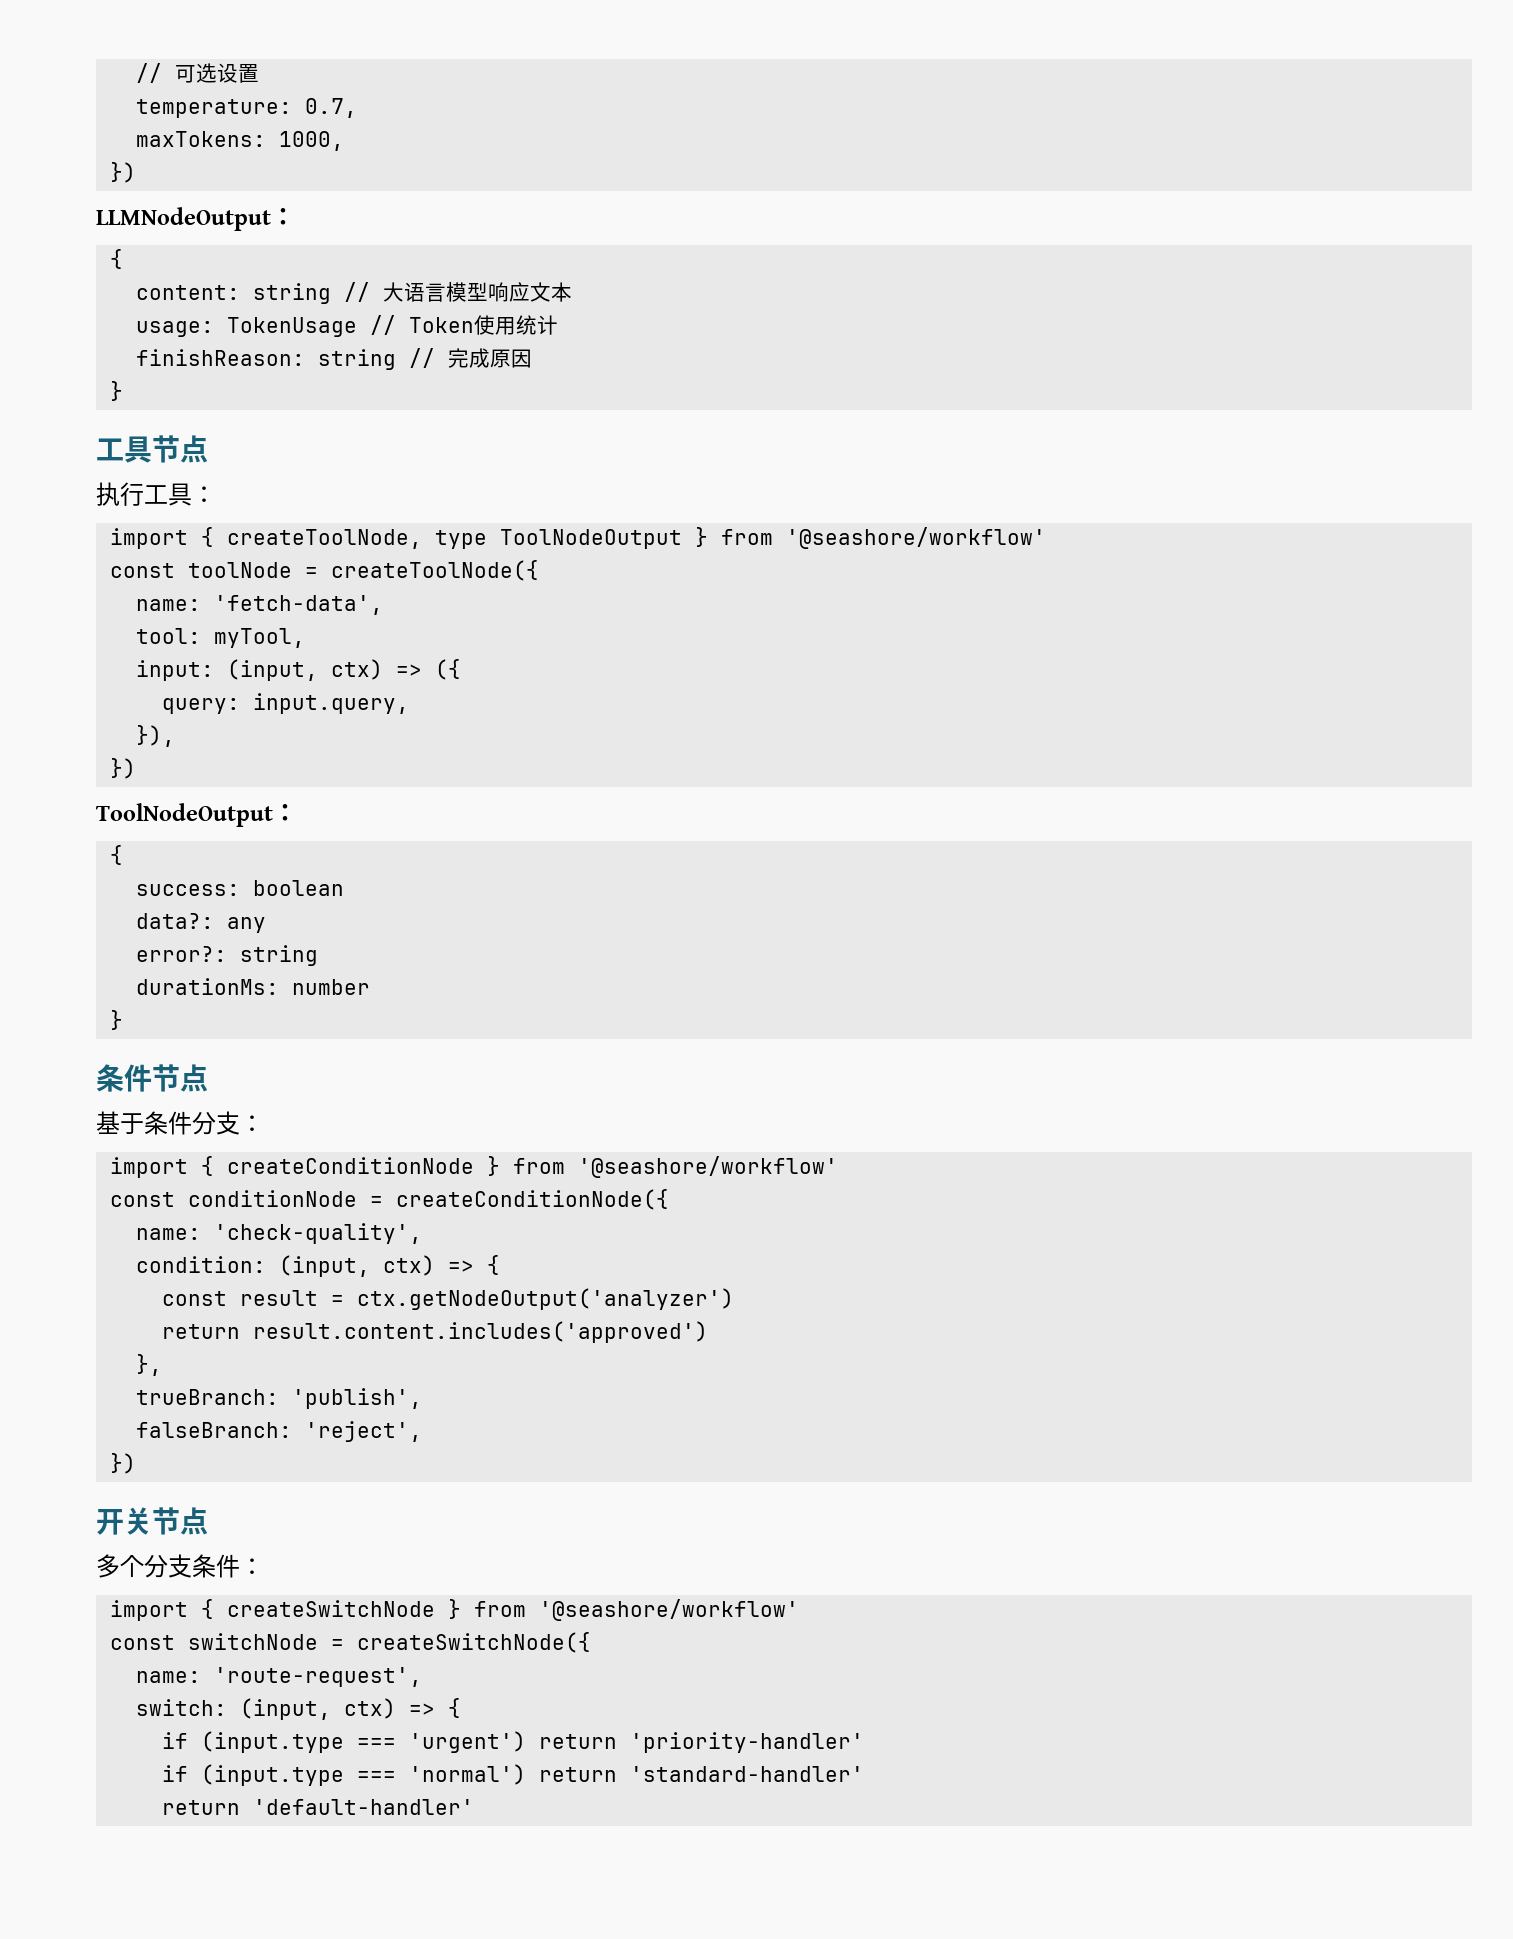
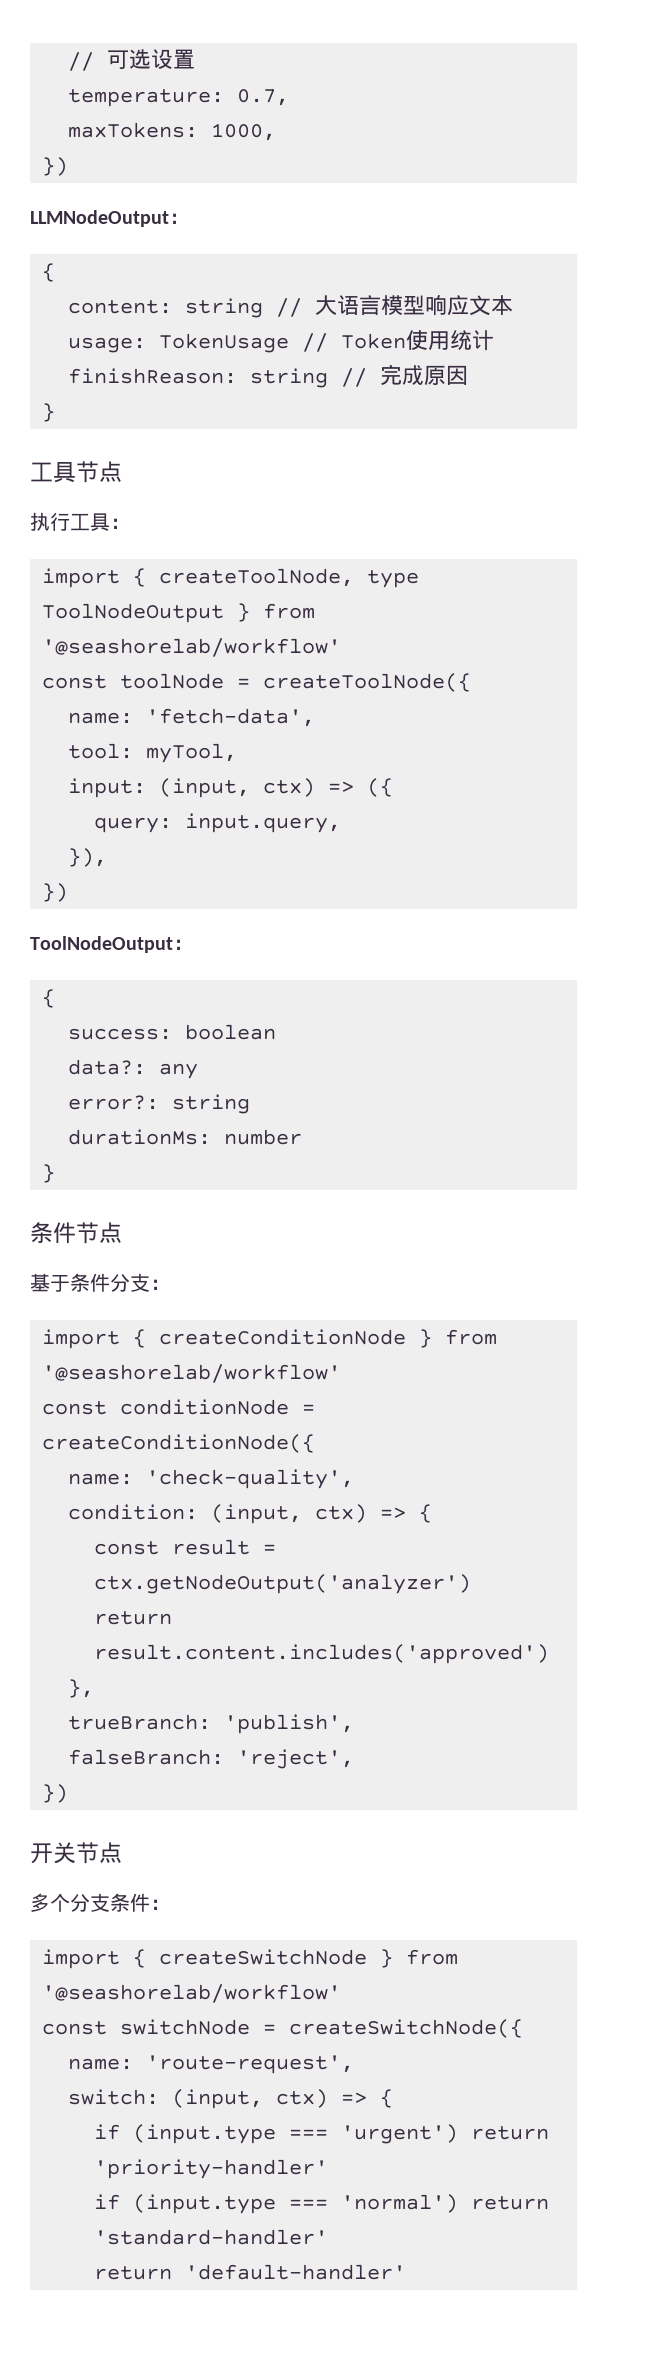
[786,527,1047,549] '@seashore/workflow' -> [42,638,341,657] '@seashorelab/workflow'
[578,1156,839,1178] '@seashore/workflow' -> [42,1364,341,1383] '@seashorelab/workflow'
[539,1599,800,1621] '@seashore/workflow' -> [42,1984,341,2003] '@seashorelab/workflow'

